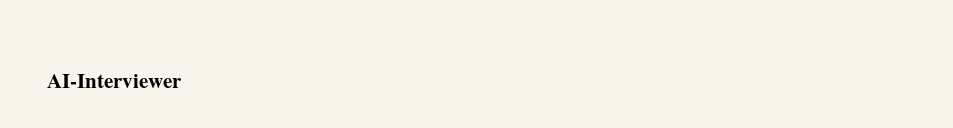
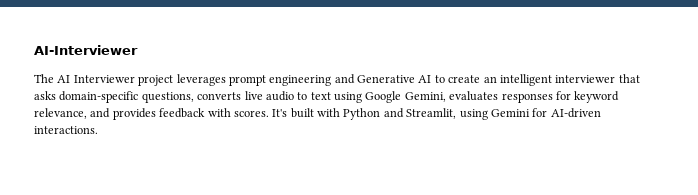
(182, 81) none -> [34,74,640,86] [34,91,620,103] [34,108,601,120] [34,126,98,134] // The AI Interviewer project leverages prompt engineering and Generative AI to create an intelligent interviewer that asks domain-specific questions, converts live audio to text using Google Gemini, evaluates responses for keyword relevance, and provides feedback with scores. It's built with Python and Streamlit, using Gemini for AI-driven interactions.

